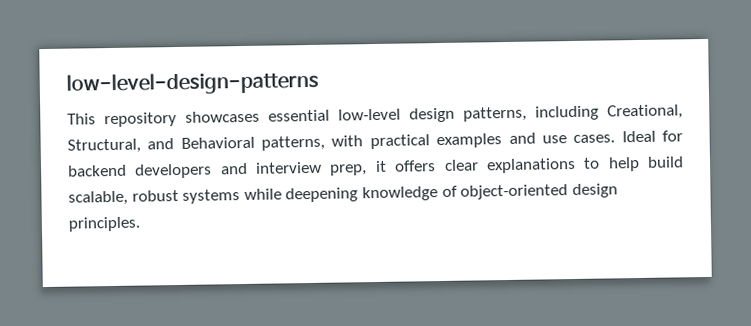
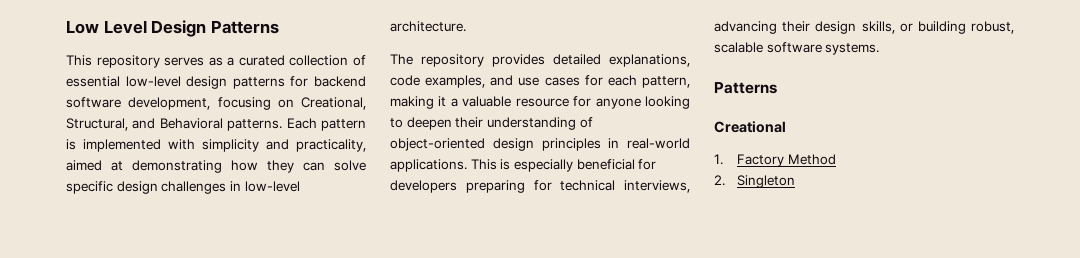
[66,70,319,96] [67,104,683,128] [67,130,684,154] [68,156,685,179] [68,183,618,206] [68,216,140,232] low-level-design-patterns // This repository showcases essential low-level design patterns, including Creational, Structural, and Behavioral patterns, with practical examples and use cases. Ideal for backend developers and interview prep, it offers clear explanations to help build scalable, robust systems while deepening knowledge of object-oriented design principles. -> [66,20,279,37] [66,55,366,68] [66,76,366,89] [66,97,366,110] [66,118,366,131] [66,139,366,152] [66,160,366,173] [66,181,300,194] [390,21,466,32] [390,54,690,67] [390,75,690,88] [390,96,690,109] [390,117,593,130] [390,138,690,151] [390,159,657,172] [390,180,690,193] [714,21,1014,34] [714,42,880,55] [714,82,777,94] [714,121,786,133] [714,154,836,167] [714,175,796,188] Low Level Design Patterns // This repository serves as a curated collection of essential low-level design patterns for backend software development, focusing on Creational, Structural, and Behavioral patterns. Each pattern is implemented with simplicity and practicality, aimed at demonstrating how they can solve specific design challenges in low-level architecture. // The repository provides detailed explanations, code examples, and use cases for each pattern, making it a valuable resource for anyone looking to deepen their understanding of object-oriented design principles in real-world applications. This is especially beneficial for developers preparing for technical interviews, advancing their design skills, or building robust, scalable software systems. // Patterns // Creational // 1. Factory Method // 2. Singleton

